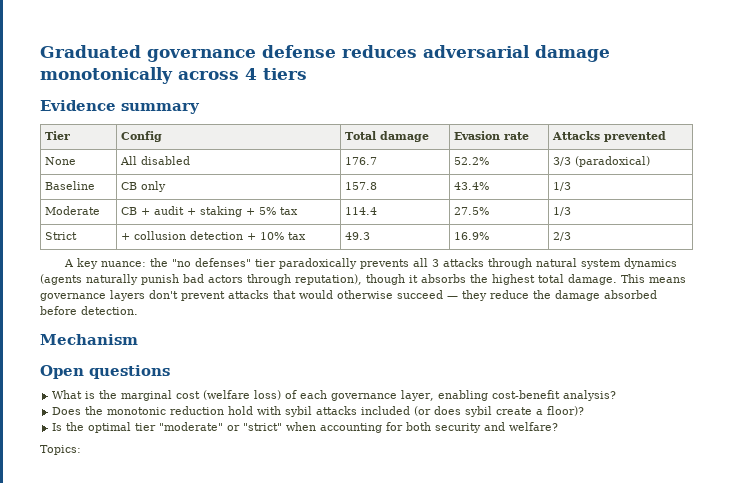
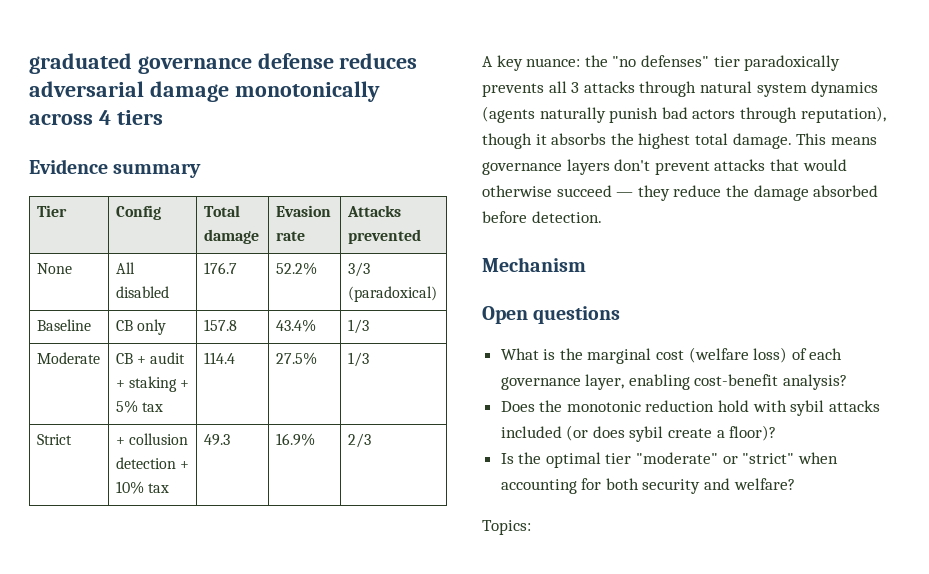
[40,45,141,58] Graduated -> [29,53,132,74] graduated

